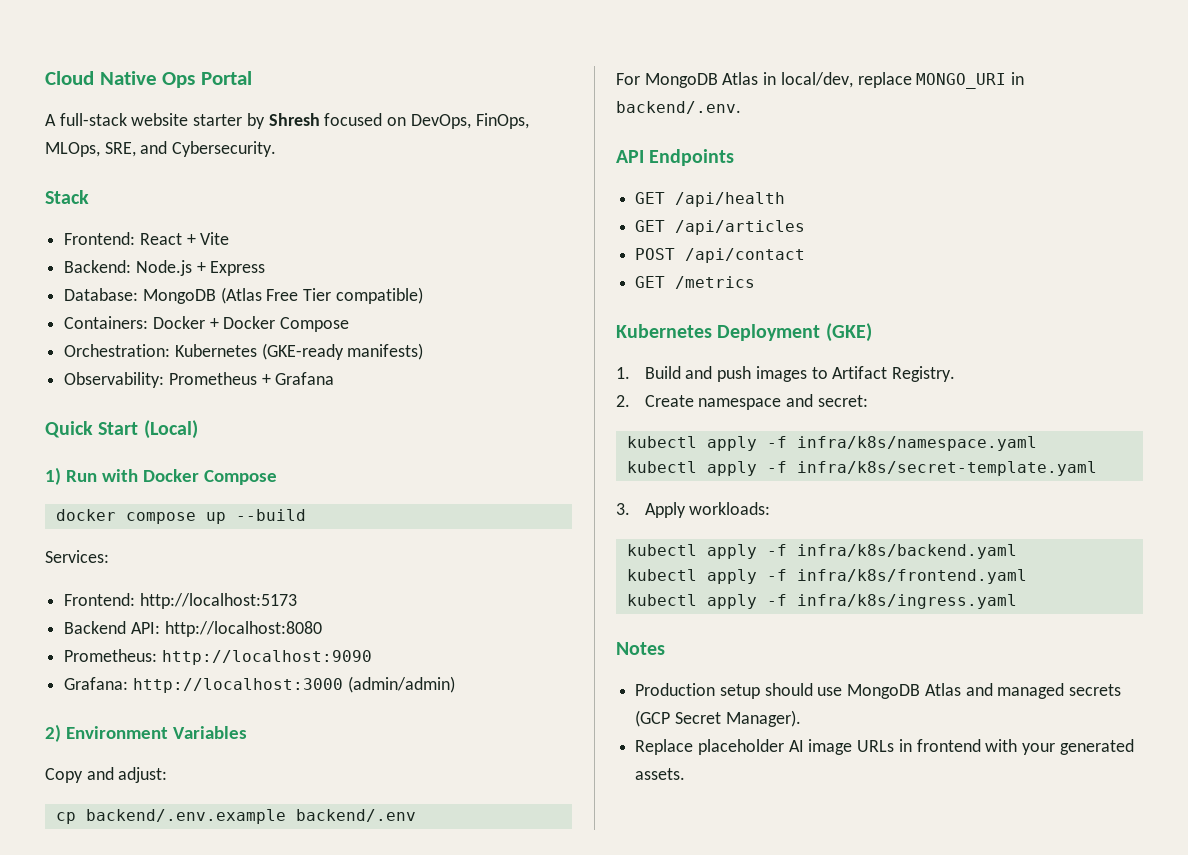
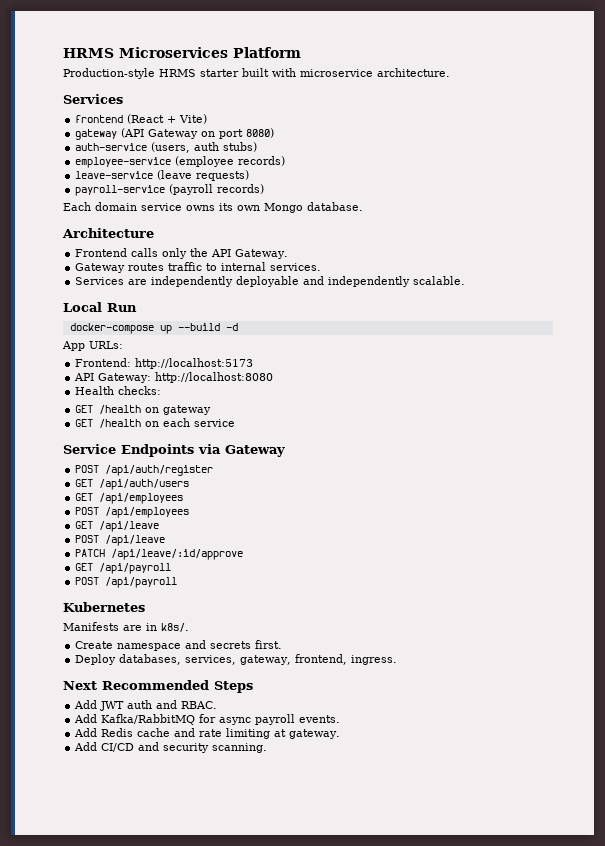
[45,71,252,88] [45,113,529,129] [45,141,277,157] [45,190,89,204] [64,232,230,245] [64,260,266,276] [64,287,423,304] [64,316,350,332] [64,343,424,360] [64,372,335,388] [45,420,198,439] [45,467,277,485] [55,509,196,524] Cloud Native Ops Portal // A full-stack website starter by Shresh focused on DevOps, FinOps, MLOps, SRE, and Cybersecurity. // Stack // Frontend: React + Vite // Backend: Node.js + Express // Database: MongoDB (Atlas Free Tier compatible) // Containers: Docker + Docker Compose // Orchestration: Kubernetes (GKE-ready manifests) // Observability: Prometheus + Grafana // Quick Start (Local) // 1) Run with Docker Compose // docker compose -> [63,47,301,58] [63,68,450,79] [63,94,123,104] [75,114,208,124] [75,128,275,140] [75,142,258,153] [75,156,286,168] [75,170,250,181] [75,184,265,196] [63,202,363,213] [62,228,154,238] [75,248,289,259] [75,262,322,273] [75,276,466,287] [63,302,137,312] [69,323,154,334] HRMS Microservices Platform // Production-style HRMS starter built with microservice architecture. // Services // frontend (React + Vite) // gateway (API Gateway on port 8080) // auth-service (users, auth stubs) // employee-service (employee records) // leave-service (leave requests) // payroll-service (payroll records) // Each domain service owns its own Mongo database. // Architecture // Frontend calls only the API Gateway. // Gateway routes traffic to internal services. // Services are independently deployable and independently scalable. // Local Run // docker-compose
[45,550,109,563] // Services: -> [225,323,238,331] [62,341,123,351] -d // App URLs:
[64,621,160,634] Backend API: -> [74,373,152,383] API Gateway:
[64,649,372,665] [64,676,455,693] [45,724,247,742] [45,767,168,783] [55,809,416,824] [616,72,1025,89] [616,101,741,114] [616,149,735,166] [635,192,786,207] [635,220,806,235] [635,248,806,263] [635,276,756,289] [616,323,872,342] [616,366,956,382] [616,394,868,410] [626,436,1037,451] [626,461,1097,476] [616,502,771,518] [626,544,1017,559] [626,569,1027,584] [626,594,1017,609] [616,642,665,655] [635,683,1122,699] [635,710,801,727] [635,739,1134,755] [635,768,686,780] Prometheus: http://localhost:9090 // Grafana: http://localhost:3000 (admin/admin) // 2) Environment Variables // Copy and adjust: // cp backend/.env.example backend/.env // For MongoDB Atlas in local/dev, replace MONGO_URI in backend/.env. // API Endpoints // GET /api/health // GET /api/articles // POST /api/contact // GET /metrics // Kubernetes Deployment (GKE) // 1. Build and push images to Artifact Registry. // 2. Create namespace and secret: // kubectl apply -f infra/k8s/namespace.yaml // kubectl apply -f infra/k8s/secret-template.yaml // 3. Apply workloads: // kubectl apply -f infra/k8s/backend.yaml // kubectl apply -f infra/k8s/frontend.yaml // kubectl apply -f infra/k8s/ingress.yaml // Notes // Production setup should use MongoDB Atlas and managed secrets (GCP Secret Manager). // Replace placeholder AI image URLs in frontend with your generated assets. -> [75,386,162,395] [75,405,212,415] [75,418,236,428] [63,444,285,457] [75,465,214,476] [75,479,190,490] [75,493,184,504] [75,507,190,518] [75,521,160,532] [75,535,166,546] [75,549,244,560] [75,563,172,574] [75,577,178,588] [63,602,145,612] [63,622,189,632] [75,640,283,651] [75,654,398,665] [63,680,253,693] [74,700,218,711] [74,714,341,725] [74,728,341,739] [74,742,268,753] Health checks: // GET /health on gateway // GET /health on each service // Service Endpoints via Gateway // POST /api/auth/register // GET /api/auth/users // GET /api/employees // POST /api/employees // GET /api/leave // POST /api/leave // PATCH /api/leave/:id/approve // GET /api/payroll // POST /api/payroll // Kubernetes // Manifests are in k8s/. // Create namespace and secrets first. // Deploy databases, services, gateway, frontend, ingress. // Next Recommended Steps // Add JWT auth and RBAC. // Add Kafka/RabbitMQ for async payroll events. // Add Redis cache and rate limiting at gateway. // Add CI/CD and security scanning.

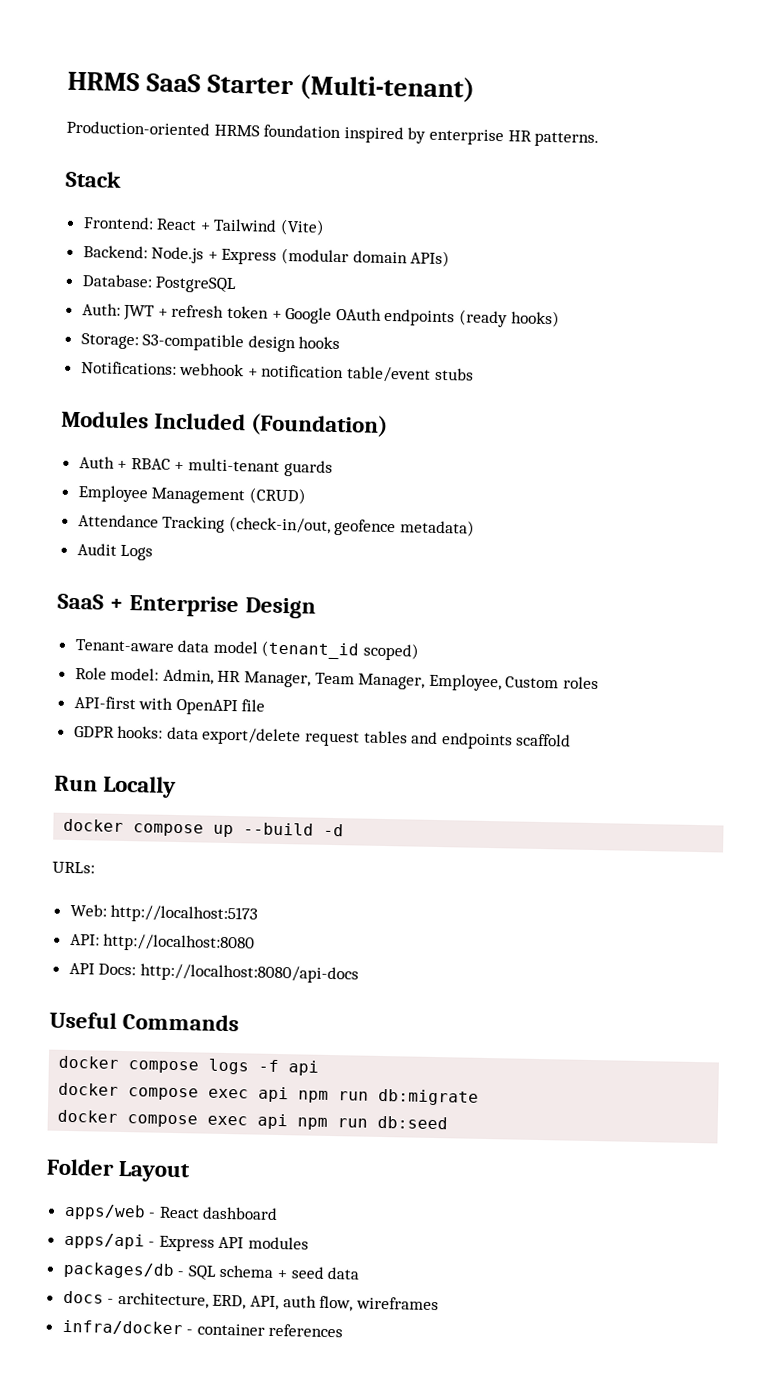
[63,47,301,58] [63,68,450,79] [63,94,123,104] [75,114,208,124] [75,128,275,140] [75,142,258,153] [75,156,286,168] [75,170,250,181] [75,184,265,196] [63,202,363,213] [62,228,154,238] [75,248,289,259] [75,262,322,273] [75,276,466,287] [63,302,137,312] [69,323,154,334] HRMS Microservices Platform // Production-style HRMS starter built with microservice architecture. // Services // frontend (React + Vite) // gateway (API Gateway on port 8080) // auth-service (users, auth stubs) // employee-service (employee records) // leave-service (leave requests) // payroll-service (payroll records) // Each domain service owns its own Mongo database. // Architecture // Frontend calls only the API Gateway. // Gateway routes traffic to internal services. // Services are independently deployable and independently scalable. // Local Run // docker-compose -> [67,71,476,103] [66,120,600,147] [65,170,121,188] [82,216,326,236] [82,245,451,268] [81,274,237,294] [81,303,560,328] [80,333,341,353] [80,361,474,383] [61,410,389,437] [78,456,333,477] [77,485,306,505] [77,514,476,537] [76,543,154,561] [57,593,316,619] [74,639,420,661] [74,667,600,692] [73,696,266,716] [73,725,572,750] [54,775,177,798] [63,818,205,837] HRMS SaaS Starter (Multi-tenant) // Production-oriented HRMS foundation inspired by enterprise HR patterns. // Stack // Frontend: React + Tailwind (Vite) // Backend: Node.js + Express (modular domain APIs) // Database: PostgreSQL // Auth: JWT + refresh token + Google OAuth endpoints (ready hooks) // Storage: S3-compatible design hooks // Notifications: webhook + notification table/event stubs // Modules Included (Foundation) // Auth + RBAC + multi-tenant guards // Employee Management (CRUD) // Attendance Tracking (check-in/out, geofence metadata) // Audit Logs // SaaS + Enterprise Design // Tenant-aware data model (tenant_id scoped) // Role model: Admin, HR Manager, Team Manager, Employee, Custom roles // API-first with OpenAPI file // GDPR hooks: data export/delete request tables and endpoints scaffold // Run Locally // docker compose
[62,341,85,351] App -> (345, 830) none
[75,358,132,367] Frontend: -> [69,903,107,917] Web:
[74,373,152,383] API Gateway: -> [69,933,100,946] API:
[75,386,162,395] [75,405,212,415] [75,418,236,428] [63,444,285,457] [75,465,214,476] [75,479,190,490] [75,493,184,504] [75,507,190,518] [75,521,160,532] [75,535,166,546] [75,549,244,560] [75,563,172,574] [75,577,178,588] [63,602,145,612] [63,622,189,632] [75,640,283,651] [75,654,398,665] [63,680,253,693] [74,700,218,711] [74,714,341,725] [74,728,341,739] [74,742,268,753] Health checks: // GET /health on gateway // GET /health on each service // Service Endpoints via Gateway // POST /api/auth/register // GET /api/auth/users // GET /api/employees // POST /api/employees // GET /api/leave // POST /api/leave // PATCH /api/leave/:id/approve // GET /api/payroll // POST /api/payroll // Kubernetes // Manifests are in k8s/. // Create namespace and secrets first. // Deploy databases, services, gateway, frontend, ingress. // Next Recommended Steps // Add JWT auth and RBAC. // Add Kafka/RabbitMQ for async payroll events. // Add Redis cache and rate limiting at gateway. // Add CI/CD and security scanning. -> [68,962,359,984] [49,1011,240,1032] [58,1055,320,1076] [58,1082,480,1106] [57,1109,449,1130] [46,1158,191,1183] [63,1203,279,1221] [63,1232,310,1252] [62,1261,360,1280] [62,1290,439,1312] [61,1319,344,1338] API Docs: http://localhost:8080/api-docs // Useful Commands // docker compose logs -f api // docker compose exec api npm run db:migrate // docker compose exec api npm run db:seed // Folder Layout // apps/web - React dashboard // apps/api - Express API modules // packages/db - SQL schema + seed data // docs - architecture, ERD, API, auth flow, wireframes // infra/docker - container references

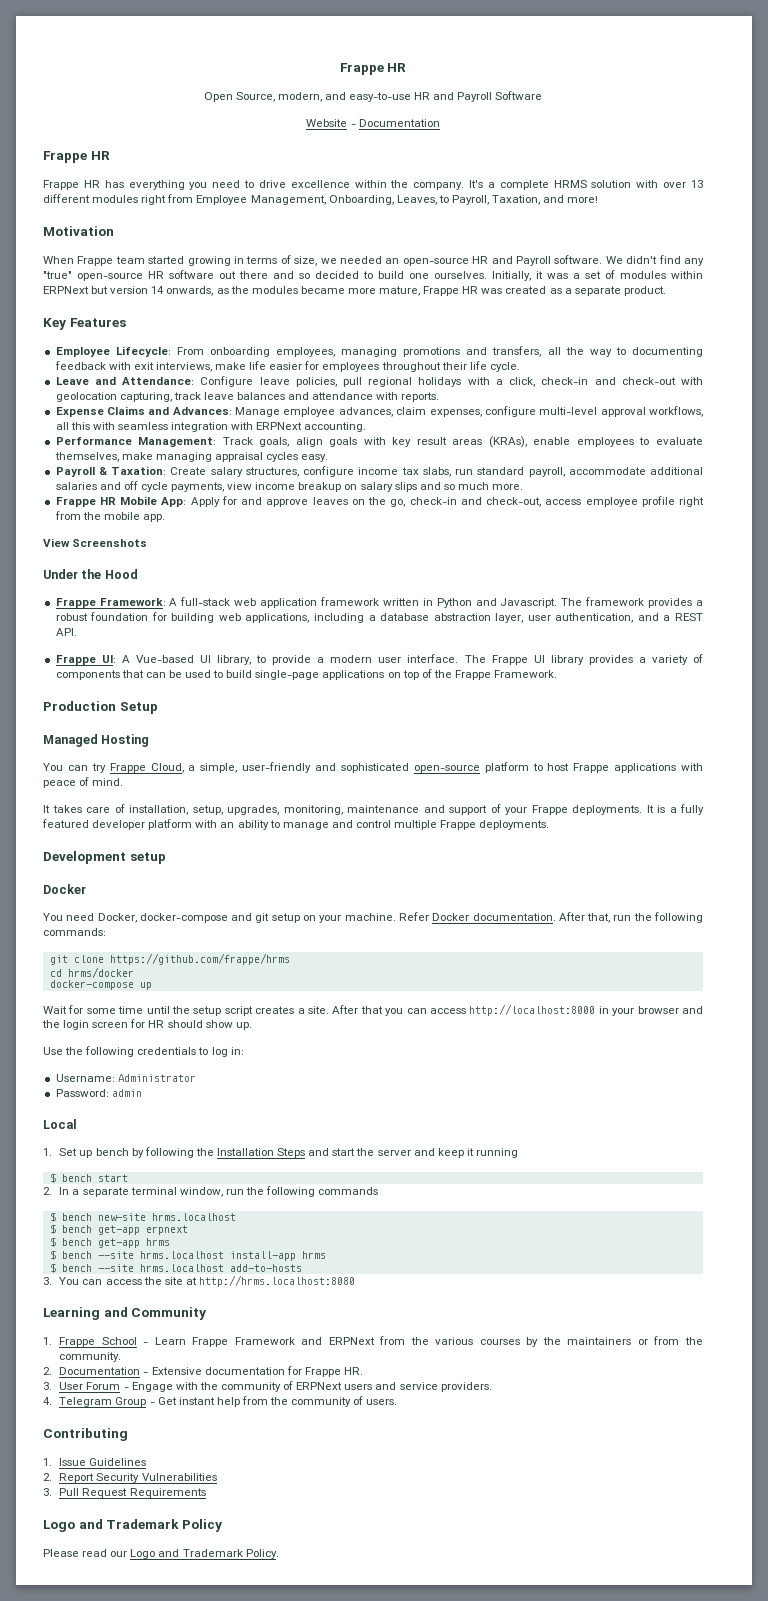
[67,71,476,103] [66,120,600,147] [65,170,121,188] [82,216,326,236] [82,245,451,268] [81,274,237,294] [81,303,560,328] [80,333,341,353] [80,361,474,383] [61,410,389,437] [78,456,333,477] [77,485,306,505] [77,514,476,537] [76,543,154,561] [57,593,316,619] [74,639,420,661] [74,667,600,692] [73,696,266,716] [73,725,572,750] [54,775,177,798] [63,818,345,838] [52,861,95,874] [69,903,259,924] [69,933,256,953] [68,962,359,984] [49,1011,240,1032] [58,1055,320,1076] [58,1082,480,1106] [57,1109,449,1130] [46,1158,191,1183] [63,1203,279,1221] [63,1232,310,1252] [62,1261,360,1280] [62,1290,439,1312] [61,1319,344,1338] HRMS SaaS Starter (Multi-tenant) // Production-oriented HRMS foundation inspired by enterprise HR patterns. // Stack // Frontend: React + Tailwind (Vite) // Backend: Node.js + Express (modular domain APIs) // Database: PostgreSQL // Auth: JWT + refresh token + Google OAuth endpoints (ready hooks) // Storage: S3-compatible design hooks // Notifications: webhook + notification table/event stubs // Modules Included (Foundation) // Auth + RBAC + multi-tenant guards // Employee Management (CRUD) // Attendance Tracking (check-in/out, geofence metadata) // Audit Logs // SaaS + Enterprise Design // Tenant-aware data model (tenant_id scoped) // Role model: Admin, HR Manager, Team Manager, Employee, Custom roles // API-first with OpenAPI file // GDPR hooks: data export/delete request tables and endpoints scaffold // Run Locally // docker compose up --build -d // URLs: // Web: http://localhost:5173 // API: http://localhost:8080 // API Docs: http://localhost:8080/api-docs // Useful Commands // docker compose logs -f api // docker compose exec api npm run db:migrate // docker compose exec api npm run db:seed // Folder Layout // apps/web - React dashboard // apps/api - Express API modules // packages/db - SQL schema + seed data // docs - architecture, ERD, API, auth flow, wireframes // infra/docker - container references -> [339,63,407,75] [203,91,543,102] [306,119,440,127] [43,151,110,163] [43,180,704,190] [43,194,599,205] [43,226,114,236] [43,255,704,266] [43,270,703,281] [43,286,666,296] [43,318,126,330] [55,346,703,357] [54,361,520,372] [55,376,704,387] [55,392,440,402] [55,406,703,417] [55,422,367,432] [55,436,703,448] [54,452,329,462] [55,466,703,477] [55,481,524,492] [55,496,705,507] [54,511,165,522] [43,538,148,547] [43,569,138,579] [55,597,703,608] [55,612,703,623] [55,628,77,636] [55,654,703,665] [55,669,558,680] [43,701,158,714] [43,734,150,747] [43,762,703,773] [43,777,124,788] [43,804,704,815] [42,819,550,830] [43,851,166,864] [43,884,86,894] [43,912,703,923] [43,928,106,936] [49,953,290,965] [49,967,134,978] [49,980,152,990] [43,1004,703,1016] [42,1019,252,1030] [43,1046,244,1057] [55,1074,196,1082] [55,1089,142,1097] [43,1119,77,1129] [43,1147,518,1158] [49,1173,128,1183] [43,1186,379,1197] [49,1212,236,1222] [49,1224,188,1235] [49,1237,170,1248] [49,1250,326,1261] [49,1263,302,1273] [43,1275,355,1287] [43,1307,207,1320] [43,1336,703,1347] [59,1352,122,1362] [43,1366,363,1377] [43,1381,492,1392] [43,1396,398,1407] [43,1428,128,1441] [43,1458,147,1466] [43,1473,217,1483] [43,1488,206,1498] [43,1519,222,1532] [43,1549,279,1559] Frappe HR // Open Source, modern, and easy-to-use HR and Payroll Software // Website - Documentation // Frappe HR // Frappe HR has everything you need to drive excellence within the company. It's a complete HRMS solution with over 13 different modules right from Employee Management, Onboarding, Leaves, to Payroll, Taxation, and more! // Motivation // When Frappe team started growing in terms of size, we needed an open-source HR and Payroll software. We didn't find any "true" open-source HR software out there and so decided to build one ourselves. Initially, it was a set of modules within ERPNext but version 14 onwards, as the modules became more mature, Frappe HR was created as a separate product. // Key Features // Employee Lifecycle: From onboarding employees, managing promotions and transfers, all the way to documenting feedback with exit interviews, make life easier for employees throughout their life cycle. // Leave and Attendance: Configure leave policies, pull regional holidays with a click, check-in and check-out with geolocation capturing, track leave balances and attendance with reports. // Expense Claims and Advances: Manage employee advances, claim expenses, configure multi-level approval workflows, all this with seamless integration with ERPNext accounting. // Performance Management: Track goals, align goals with key result areas (KRAs), enable employees to evaluate themselves, make managing appraisal cycles easy. // Payroll & Taxation: Create salary structures, configure income tax slabs, run standard payroll, accommodate additional salaries and off cycle payments, view income breakup on salary slips and so much more. // Frappe HR Mobile App: Apply for and approve leaves on the go, check-in and check-out, access employee profile right from the mobile app. // View Screenshots // Under the Hood // Frappe Framework: A full-stack web application framework written in Python and Javascript. The framework provides a robust foundation for building web applications, including a database abstraction layer, user authentication, and a REST API. // Frappe UI: A Vue-based UI library, to provide a modern user interface. The Frappe UI library provides a variety of components that can be used to build single-page applications on top of the Frappe Framework. // Production Setup // Managed Hosting // You can try Frappe Cloud, a simple, user-friendly and sophisticated open-source platform to host Frappe applications with peace of mind. // It takes care of installation, setup, upgrades, monitoring, maintenance and support of your Frappe deployments. It is a fully featured developer platform with an ability to manage and control multiple Frappe deployments. // Development setup // Docker // You need Docker, docker-compose and git setup on your machine. Refer Docker documentation. After that, run the following commands: // git clone https://github.com/frappe/hrms // cd hrms/docker // docker-compose up // Wait for some time until the setup script creates a site. After that you can access http://localhost:8000 in your browser and the login screen for HR should show up. // Use the following credentials to log in: // Username: Administrator // Password: admin // Local // 1. Set up bench by following the Installation Steps and start the server and keep it running // $ bench start // 2. In a separate terminal window, run the following commands // $ bench new-site hrms.localhost // $ bench get-app erpnext // $ bench get-app hrms // $ bench --site hrms.localhost install-app hrms // $ bench --site hrms.localhost add-to-hosts // 3. You can access the site at http://hrms.localhost:8080 // Learning and Community // 1. Frappe School - Learn Frappe Framework and ERPNext from the various courses by the maintainers or from the community. // 2. Documentation - Extensive documentation for Frappe HR. // 3. User Forum - Engage with the community of ERPNext users and service providers. // 4. Telegram Group - Get instant help from the community of users. // Contributing // 1. Issue Guidelines // 2. Report Security Vulnerabilities // 3. Pull Request Requirements // Logo and Trademark Policy // Please read our Logo and Trademark Policy.

